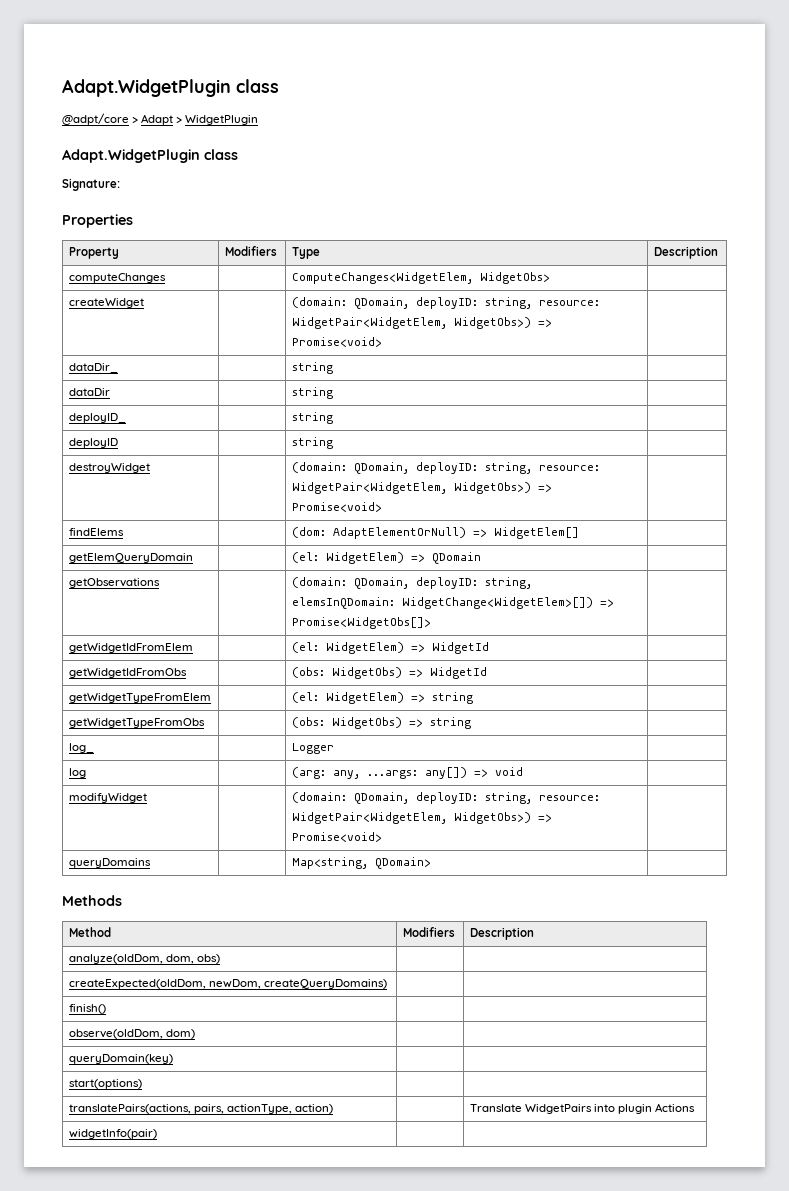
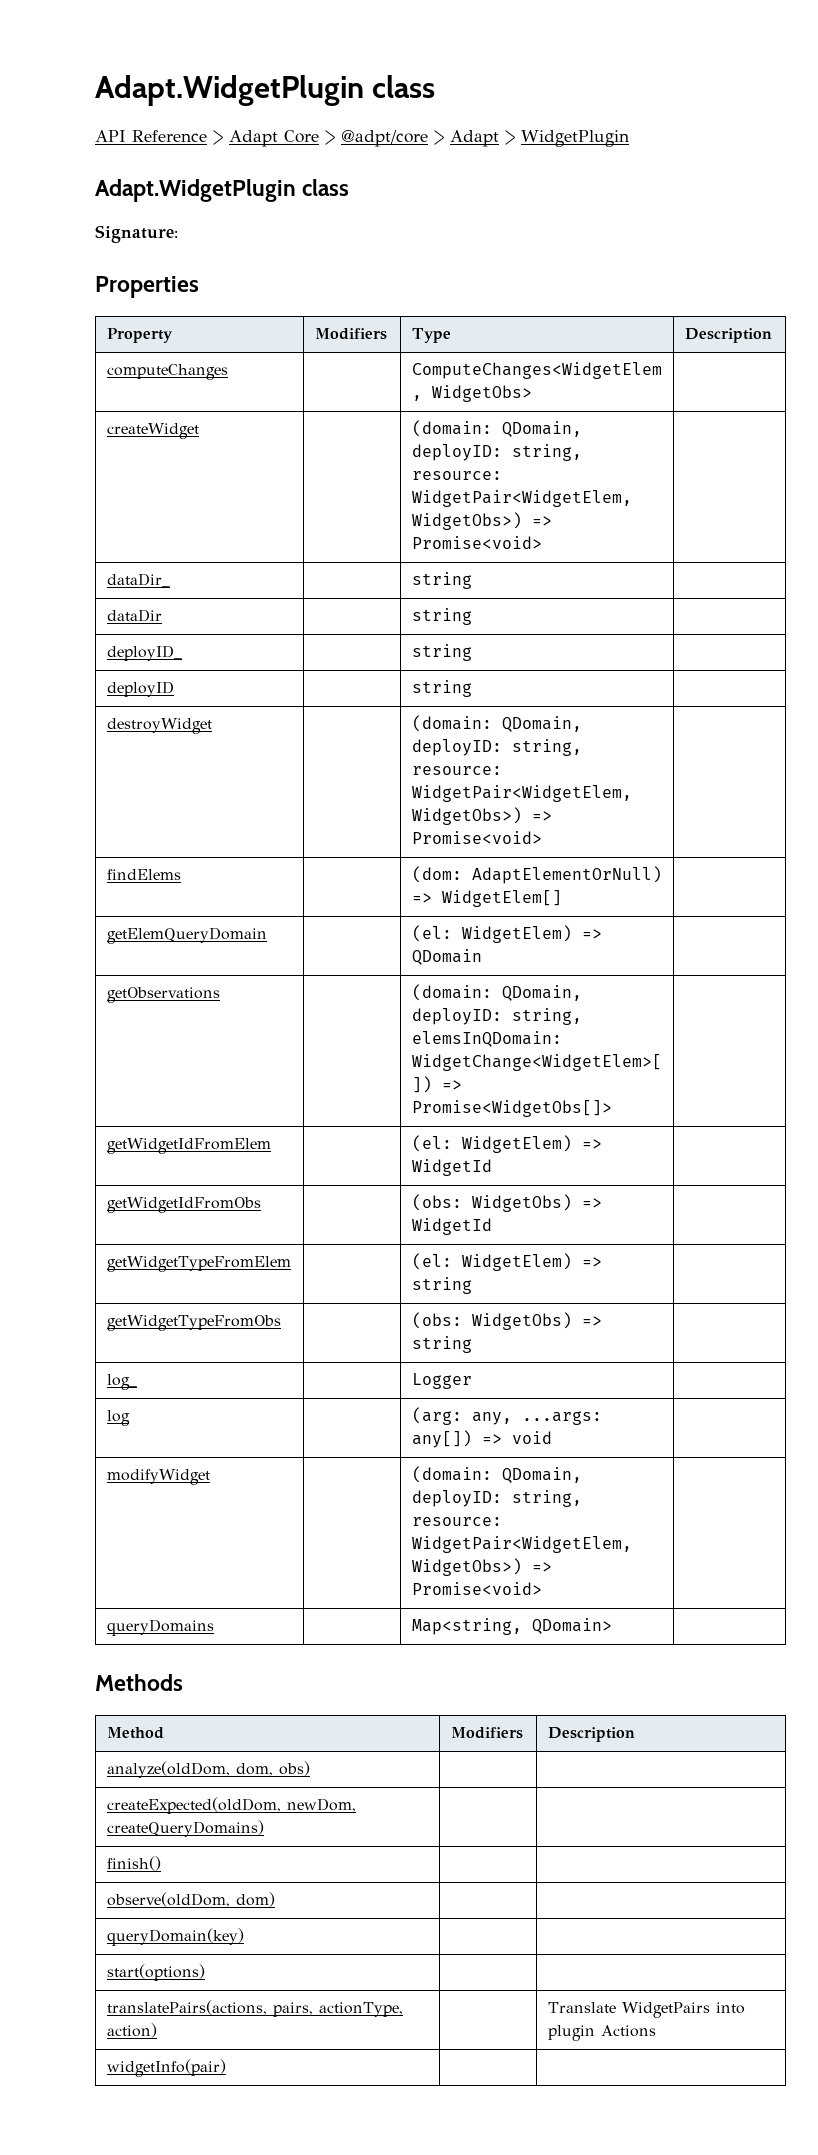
[62,79,279,97] Adapt.WidgetPlugin class // -> [95,75,436,106] [95,130,335,147] Adapt.WidgetPlugin class // API Reference > Adapt Core >

